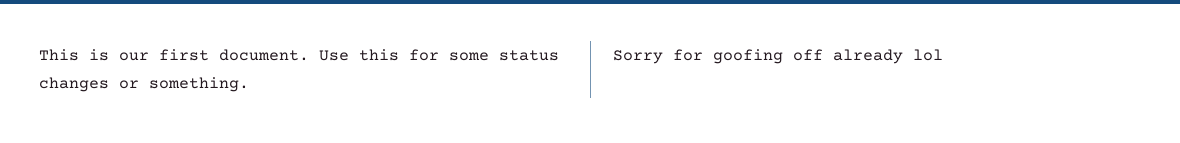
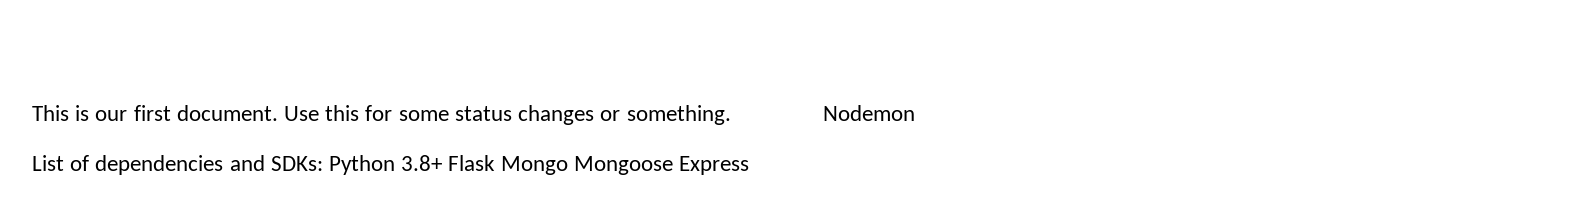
[613,49,943,64] Sorry for goofing off already lol -> [32,155,750,175] [823,105,915,121] List of dependencies and SDKs: Python 3.8+ Flask Mongo Mongoose Express Nodemon

